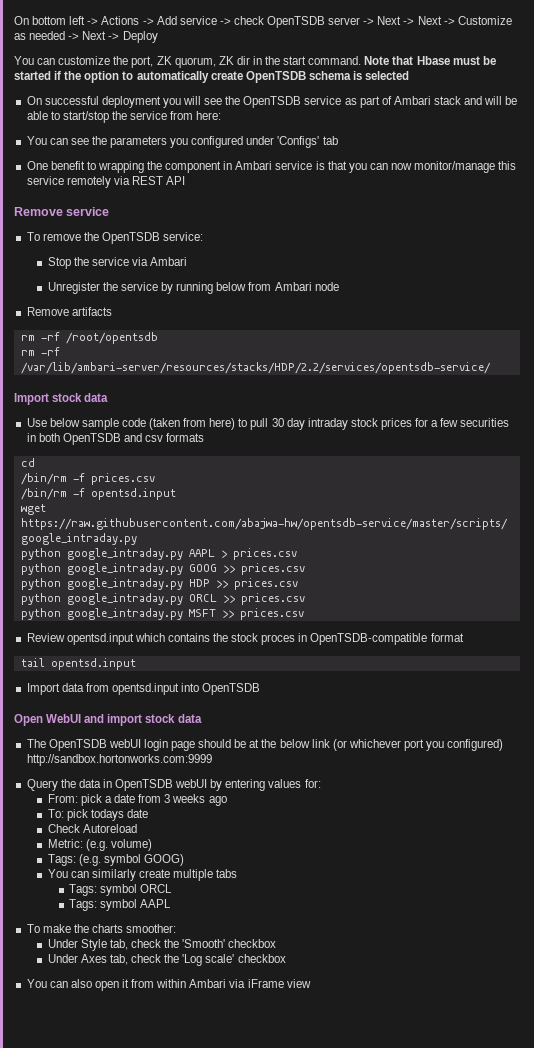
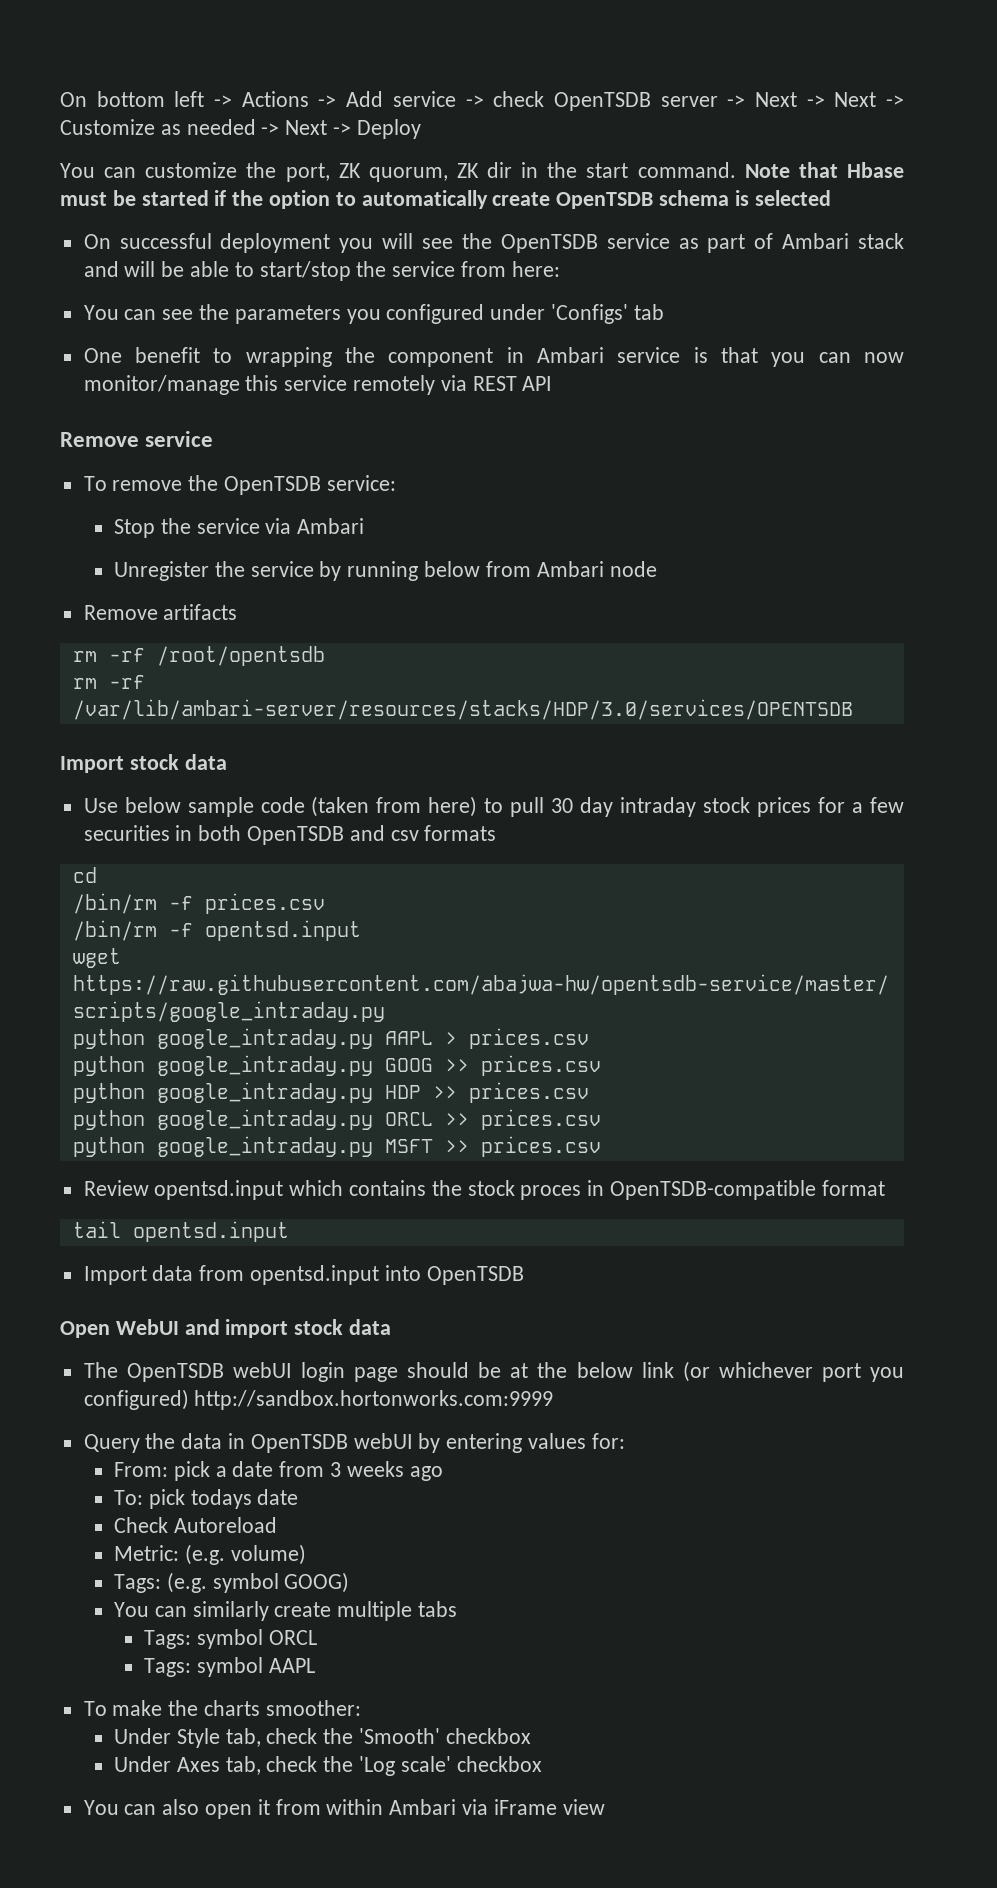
[20,362,491,374] /var/lib/ambari-server/resources/stacks/HDP/2.2/services/opentsdb-service/ -> [72,699,853,720] /var/lib/ambari-server/resources/stacks/HDP/3.0/services/OPENTSDB

